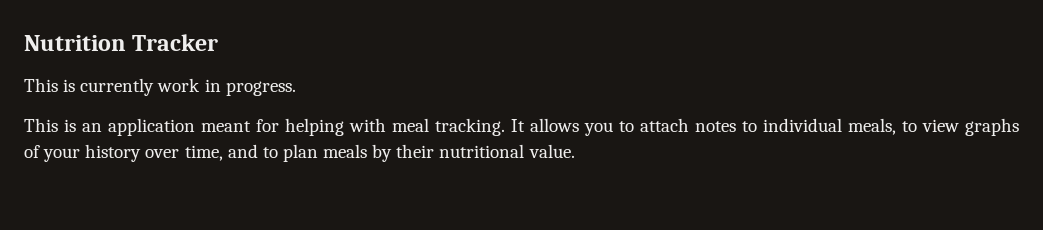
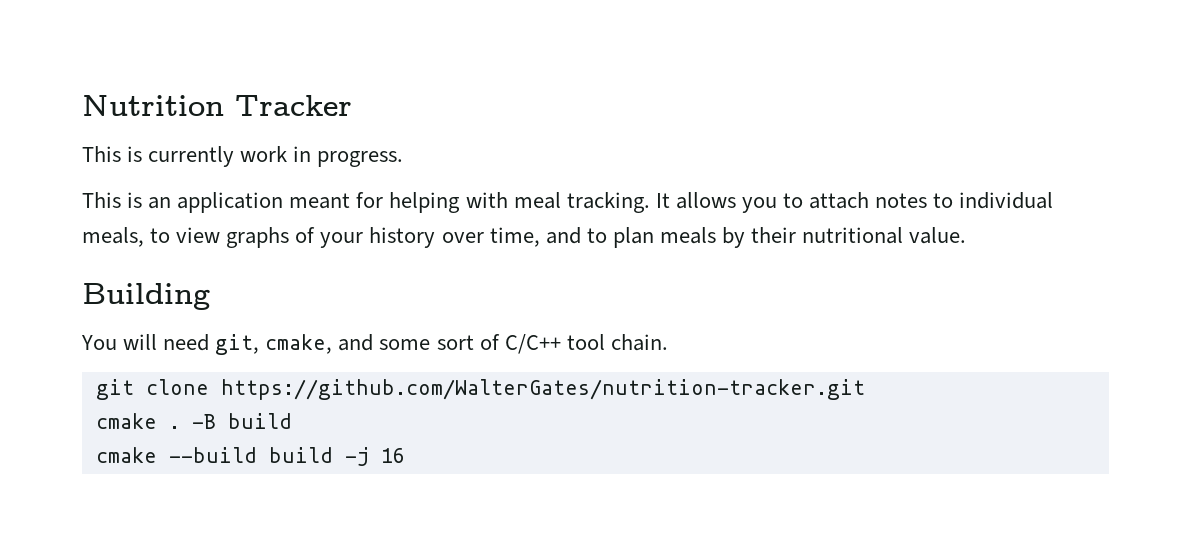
(575, 151) none -> [82,283,210,310] [81,334,668,355] [95,379,865,400] [95,413,292,429] [95,447,405,466] // Building // You will need git, cmake, and some sort of C/C++ tool chain. // git clone https://github.com/WalterGates/nutrition-tracker.git // cmake . -B build // cmake --build build -j 16

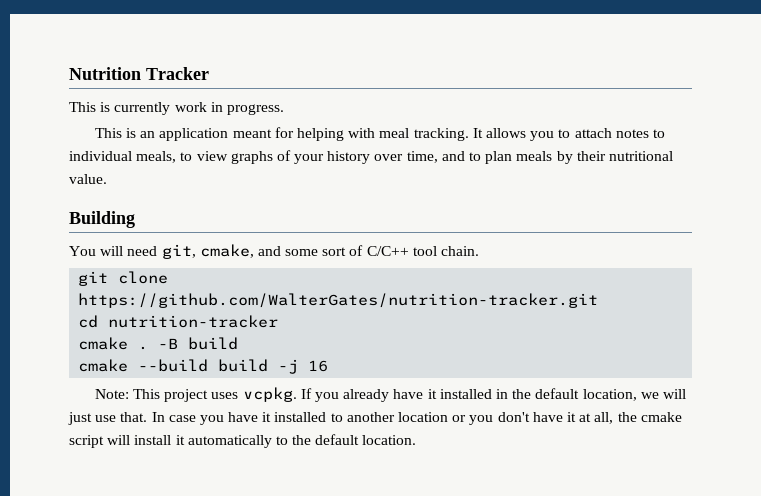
(865, 389) none -> [78,315,279,328] // cd nutrition-tracker
(405, 455) none -> [94,387,686,402] [68,412,682,425] [69,434,417,448] // Note: This project uses vcpkg. If you already have it installed in the default location, we will just use that. In case you have it installed to another location or you don't have it at all, the cmake script will install it automatically to the default location.

